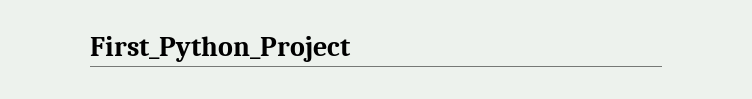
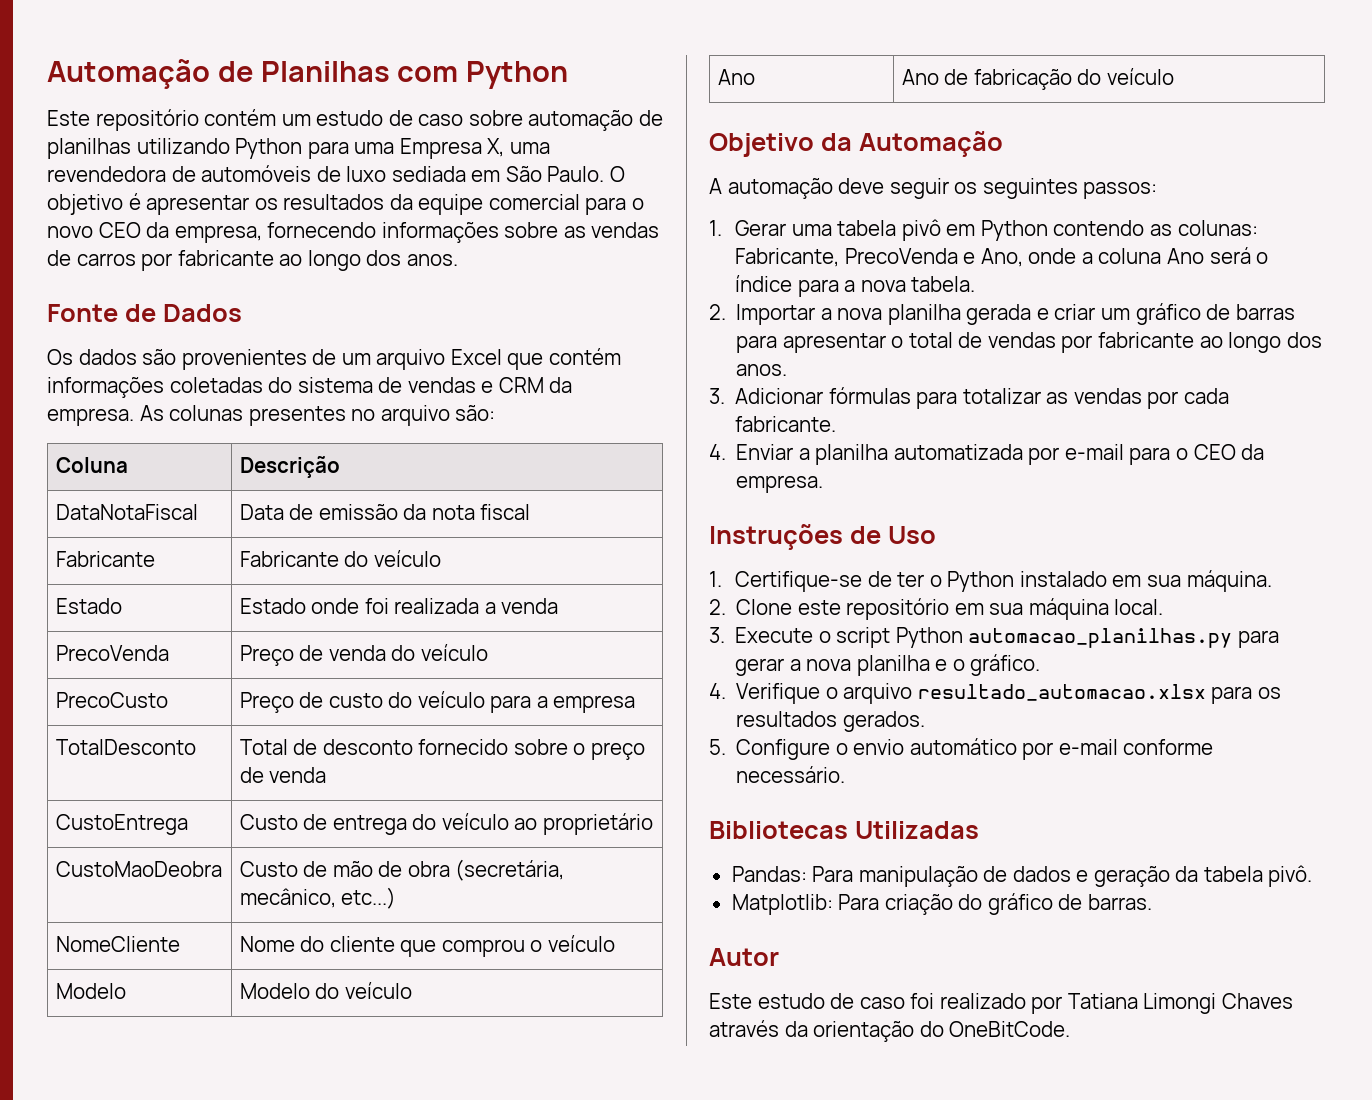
[90,36,351,62] First_Python_Project -> [47,59,569,89] [47,109,663,131] [47,138,550,159] [47,165,625,182] [47,193,644,215] [47,222,660,243] [47,250,458,271] [47,304,242,322] [47,348,621,370] [47,377,573,398] [47,405,496,426] [55,457,128,473] [239,456,340,478] [55,504,198,520] [239,504,531,520] [55,551,155,567] [239,550,441,567] [55,598,122,614] [239,598,559,614] [55,645,169,661] [239,644,488,666] [55,692,168,708] [239,691,636,713] [55,739,196,755] [239,739,645,760] [239,767,327,783] [55,814,188,835] [239,813,653,835] [55,861,222,877] [239,859,565,881] [239,887,397,909] [55,936,180,952] [239,935,615,957] [55,983,126,999] [239,982,412,999] [717,69,755,85] [901,68,1174,90] [709,131,1003,157] [709,178,1158,199] [709,219,1258,241] [735,247,1269,267] [735,275,976,297] [709,303,1295,325] [736,332,1322,353] [736,364,788,376] [709,387,1230,409] [735,416,837,432] [709,444,1265,465] [736,475,824,493] [709,524,936,550] [709,570,1272,592] [709,598,1164,620] [709,627,1279,648] [735,654,1041,676] [709,683,1281,704] [736,711,925,732] [709,738,1214,760] [736,766,846,783] [709,821,979,839] [731,865,1313,887] [731,893,1152,915] [709,948,779,966] [709,993,1293,1014] [709,1020,1071,1042] Automação de Planilhas com Python // Este repositório contém um estudo de caso sobre automação de planilhas utilizando Python para uma Empresa X, uma revendedora de automóveis de luxo sediada em São Paulo. O objetivo é apresentar os resultados da equipe comercial para o novo CEO da empresa, fornecendo informações sobre as vendas de carros por fabricante ao longo dos anos. // Fonte de Dados // Os dados são provenientes de um arquivo Excel que contém informações coletadas do sistema de vendas e CRM da empresa. As colunas presentes no arquivo são: // Coluna | Descrição // DataNotaFiscal | Data de emissão da nota fiscal // Fabricante | Fabricante do veículo // Estado | Estado onde foi realizada a venda // PrecoVenda | Preço de venda do veículo // PrecoCusto | Preço de custo do veículo para a empresa // TotalDesconto | Total de desconto fornecido sobre o preço de venda // CustoEntrega | Custo de entrega do veículo ao proprietário // CustoMaoDeobra | Custo de mão de obra (secretária, mecânico, etc...) // NomeCliente | Nome do cliente que comprou o veículo // Modelo | Modelo do veículo // Ano | Ano de fabricação do veículo // Objetivo da Automação // A automação deve seguir os seguintes passos: // 1. Gerar uma tabela pivô em Python contendo as colunas: Fabricante, PrecoVenda e Ano, onde a coluna Ano será o índice para a nova tabela. // 2. Importar a nova planilha gerada e criar um gráfico de barras para apresentar o total de vendas por fabricante ao longo dos anos. // 3. Adicionar fórmulas para totalizar as vendas por cada fabricante. // 4. Enviar a planilha automatizada por e-mail para o CEO da empresa. // Instruções de Uso // 1. Certifique-se de ter o Python instalado em sua máquina. // 2. Clone este repositório em sua máquina local. // 3. Execute o script Python automacao_planilhas.py para gerar a nova planilha e o gráfico. // 4. Verifique o arquivo resultado_automacao.xlsx para os resultados gerados. // 5. Configure o envio automático por e-mail conforme necessário. // Bibliotecas Utilizadas // Pandas: Para manipulação de dados e geração da tabela pivô. // Matplotlib: Para criação do gráfico de barras. // Autor // Este estudo de caso foi realizado por Tatiana Limongi Chaves através da orientação do OneBitCode.

